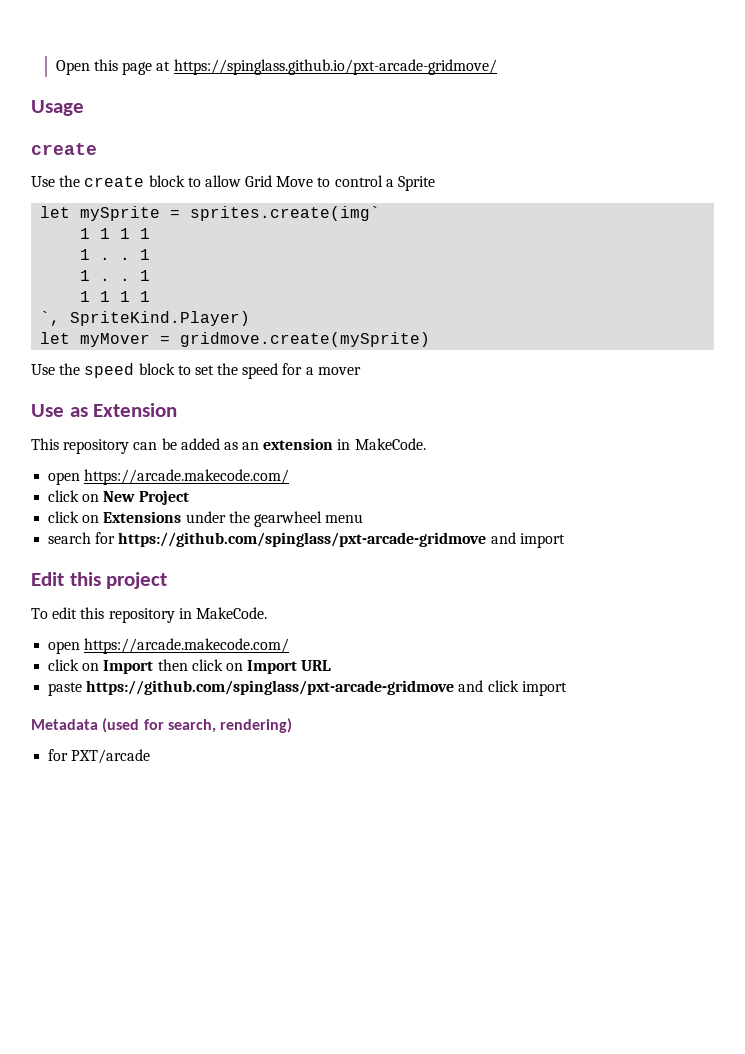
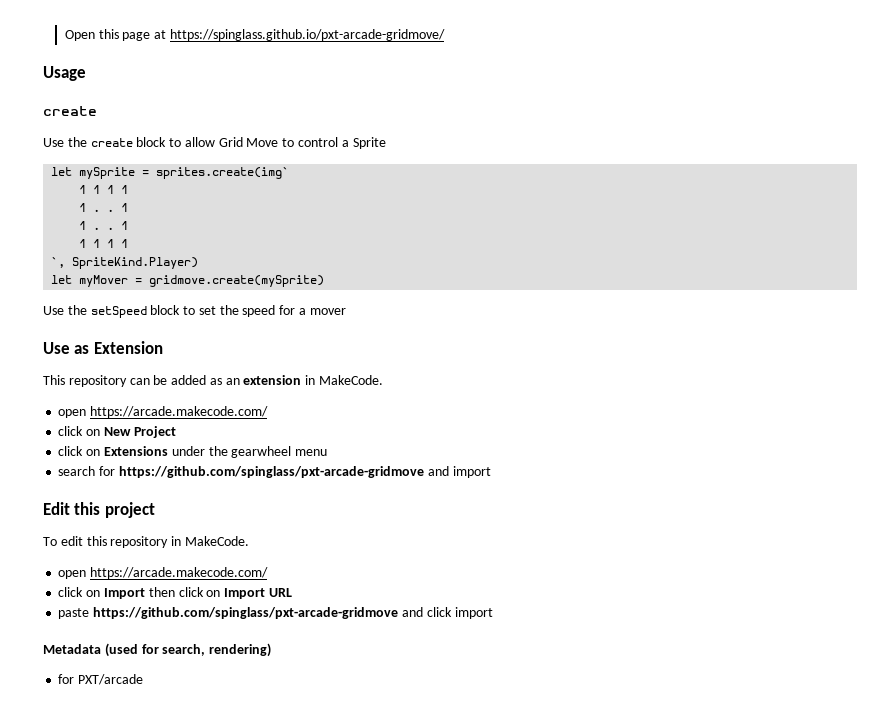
[84,363,135,378] speed -> [90,306,147,318] setSpeed

